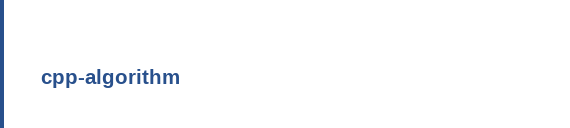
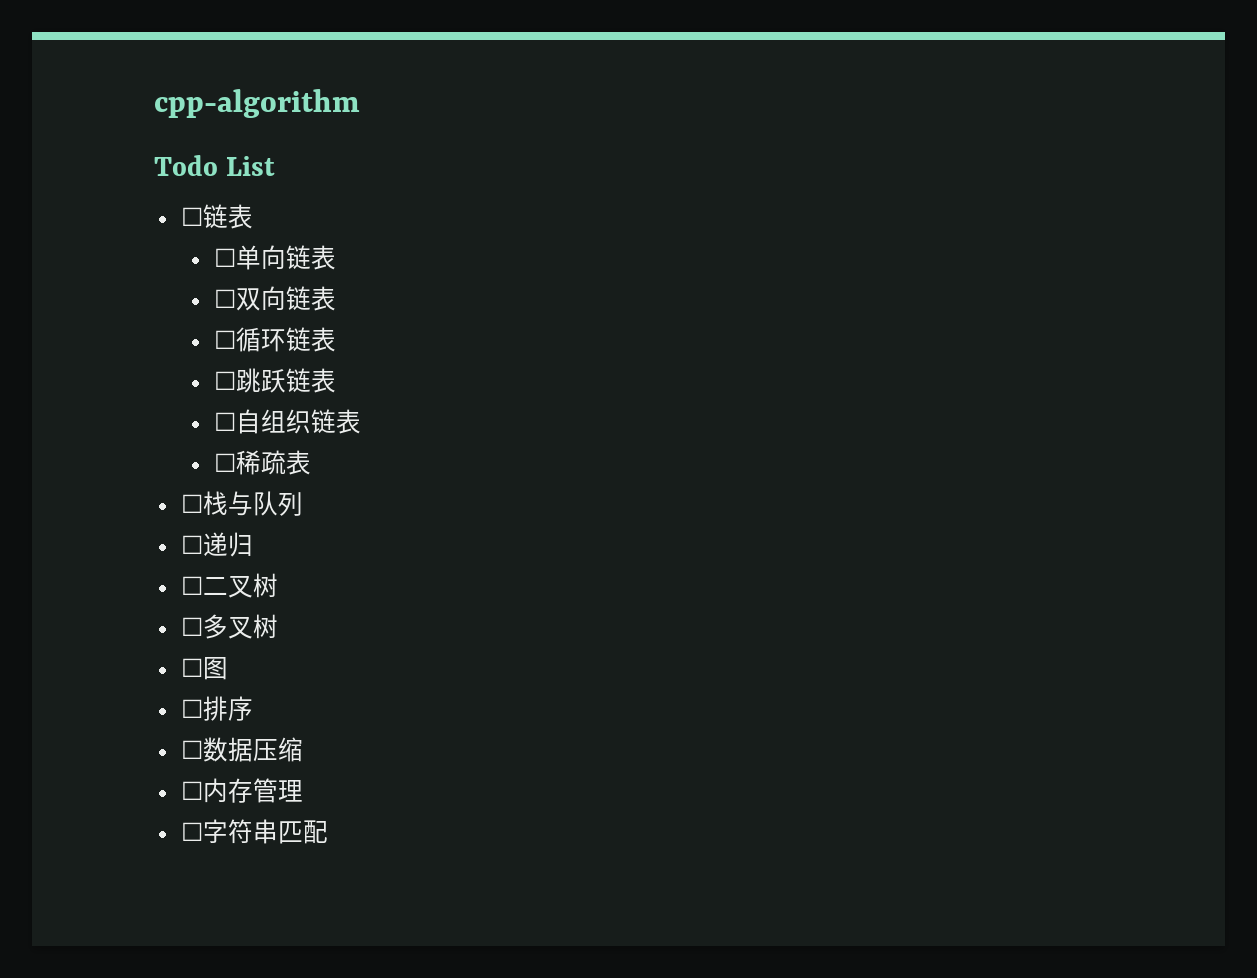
(180, 78) none -> [154,155,276,176] [180,204,253,229] [213,245,336,270] [213,286,336,311] [213,327,336,352] [213,368,336,393] [213,409,361,434] [213,450,311,475] [180,491,303,516] [180,532,253,557] [180,573,278,598] [180,614,278,639] [180,657,228,680] [180,696,253,721] [180,737,303,762] [180,778,303,803] [180,819,328,844] // Todo List // ☐链表 // ☐单向链表 // ☐双向链表 // ☐循环链表 // ☐跳跃链表 // ☐自组织链表 // ☐稀疏表 // ☐栈与队列 // ☐递归 // ☐二叉树 // ☐多叉树 // ☐图 // ☐排序 // ☐数据压缩 // ☐内存管理 // ☐字符串匹配

